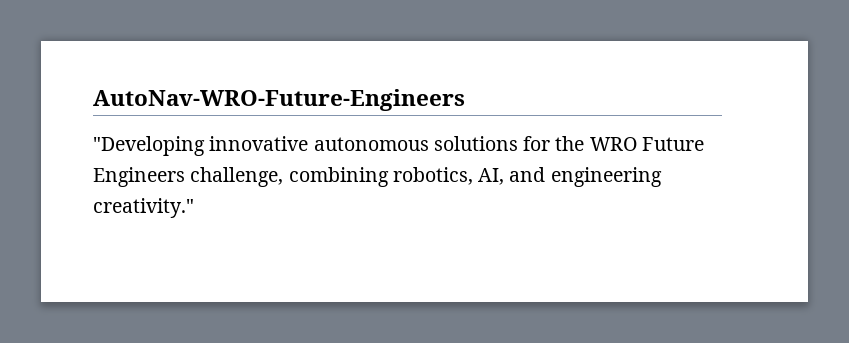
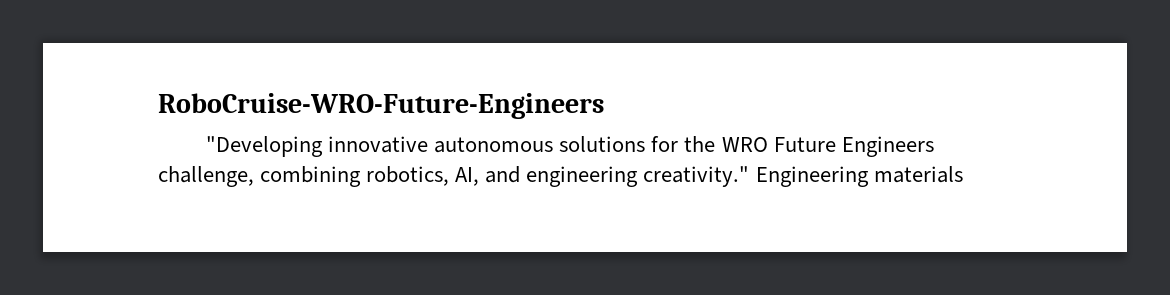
[93,89,465,111] AutoNav-WRO-Future-Engineers -> [158,93,604,119] RoboCruise-WRO-Future-Engineers
(194, 208) none -> [755,166,963,187] Engineering materials

